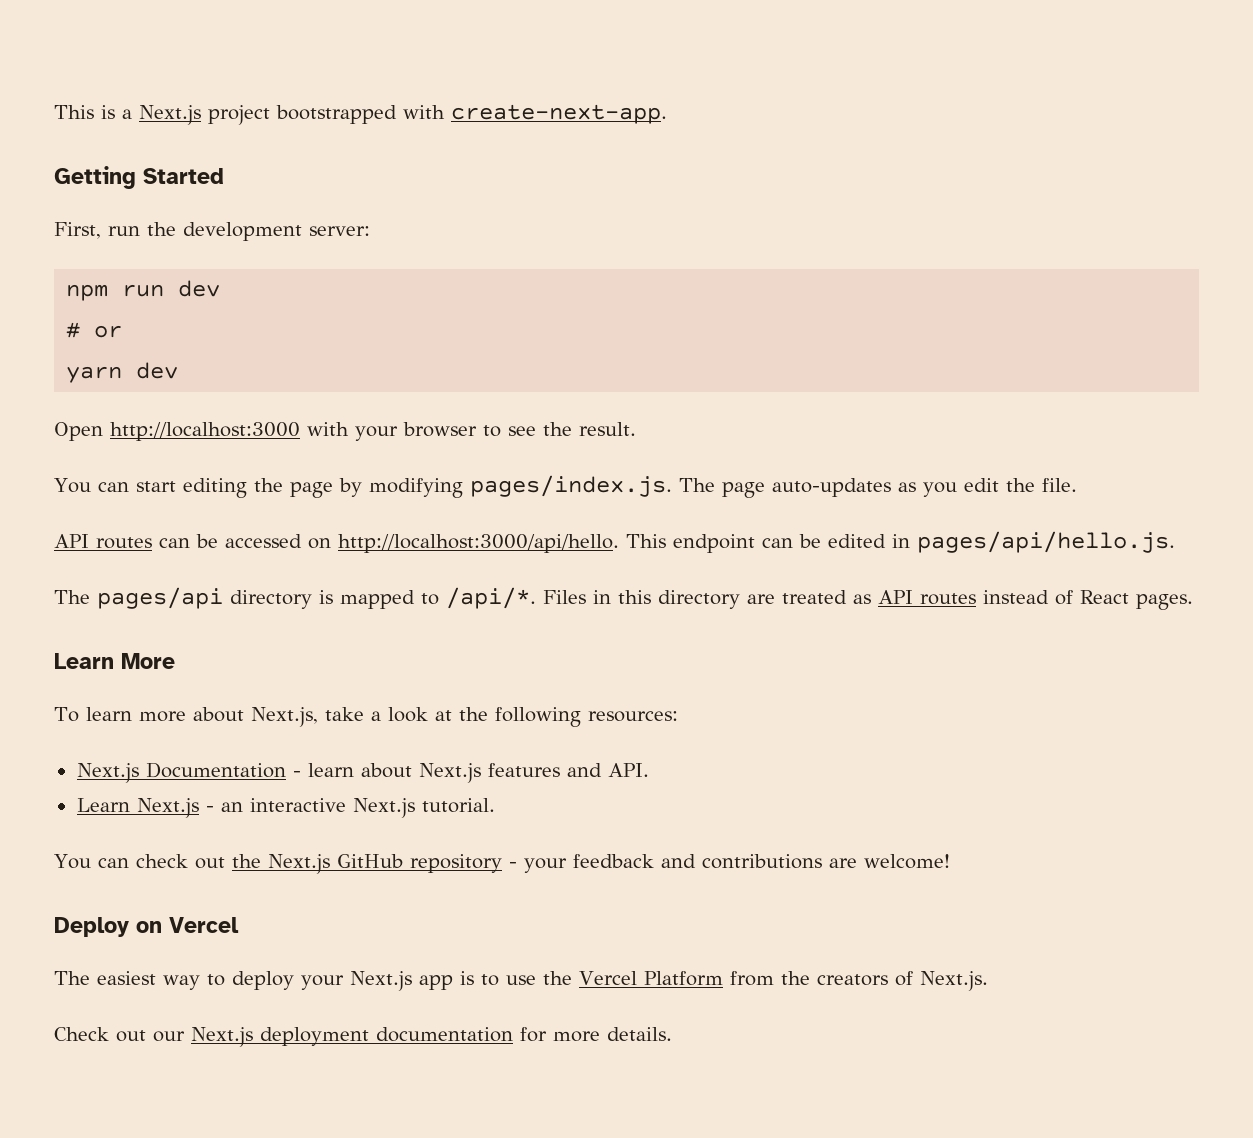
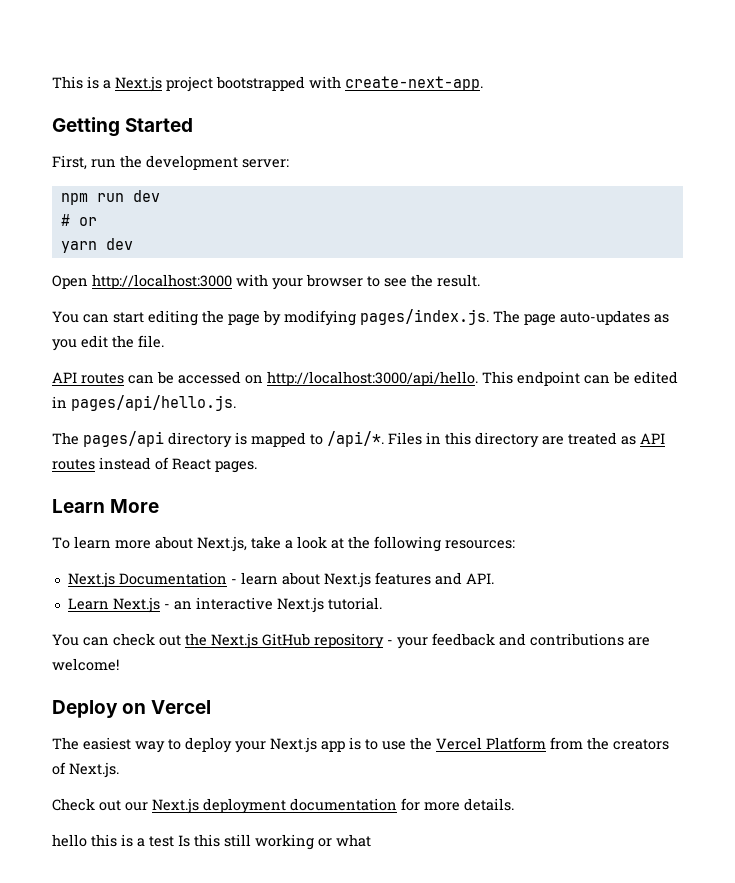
(672, 1034) none -> [52,834,371,850] // hello this is a test Is this still working or what

